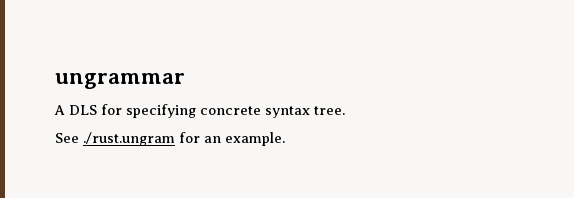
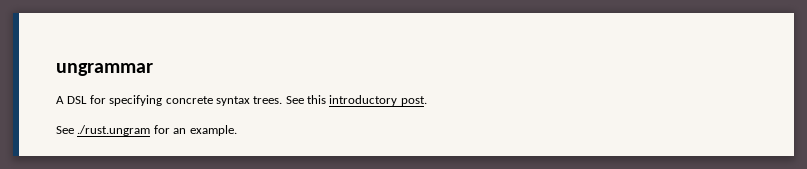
[69,105,97,115] DLS -> [67,96,88,104] DSL
[314,106,345,115] tree. -> [253,95,427,106] trees. See this introductory post.

